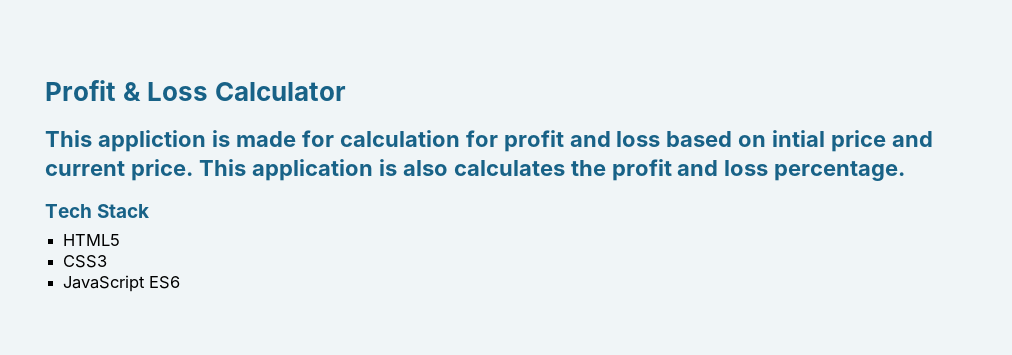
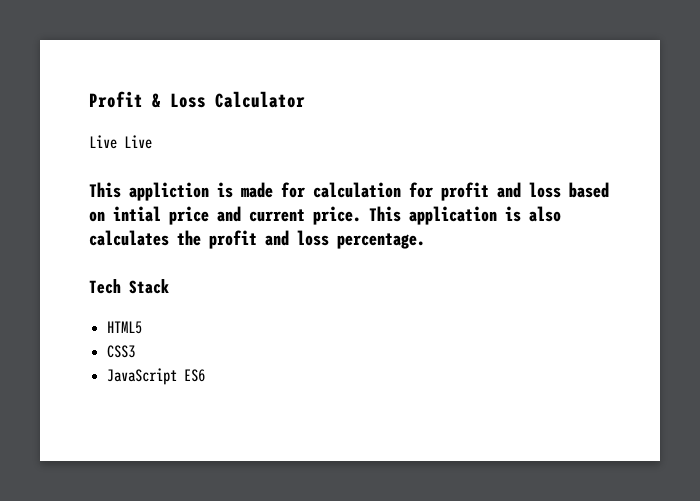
(347, 91) none -> [89,135,152,149] // Live Live

